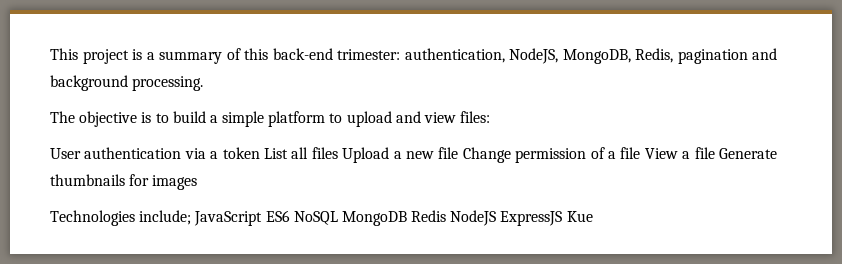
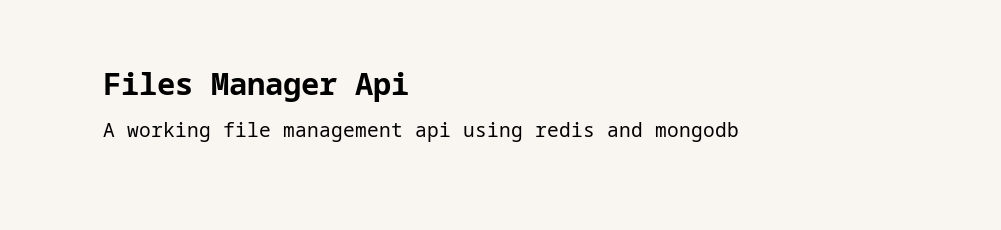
[50,48,777,64] [50,75,204,91] [50,111,491,127] [50,147,777,163] [50,174,198,190] [50,210,593,226] This project is a summary of this back-end trimester: authentication, NodeJS, MongoDB, Redis, pagination and background processing. // The objective is to build a simple platform to upload and view files: // User authentication via a token List all files Upload a new file Change permission of a file View a file Generate thumbnails for images // Technologies include; JavaScript ES6 NoSQL MongoDB Redis NodeJS ExpressJS Kue -> [103,72,409,102] [103,122,739,142] Files Manager Api // A working file management api using redis and mongodb

